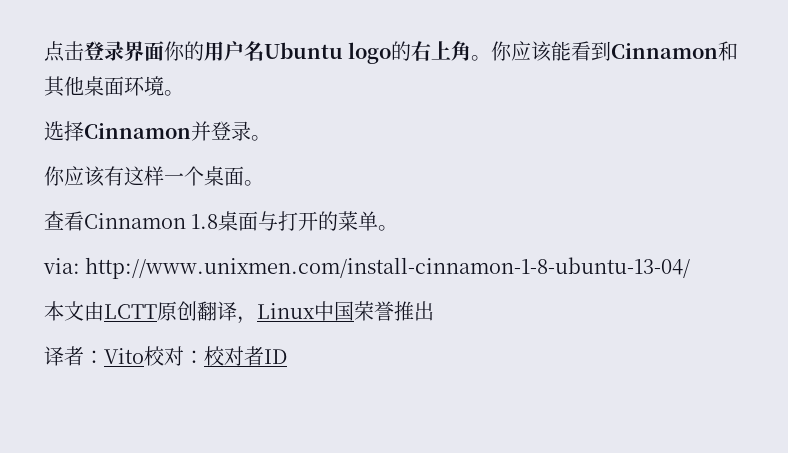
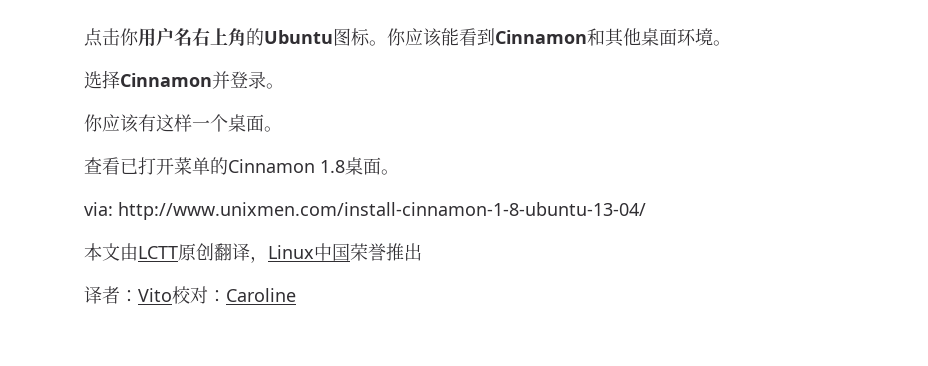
[84,41,472,64] 登录界面你的用户名Ubuntu logo的右上角 -> [120,28,370,47] 你用户名右上角的Ubuntu图标
[84,211,379,231] Cinnamon 1.8桌面与打开的菜单 -> [120,157,381,175] 已打开菜单的Cinnamon 1.8桌面
[204,346,287,366] 校对者ID -> [226,288,296,302] Caroline

